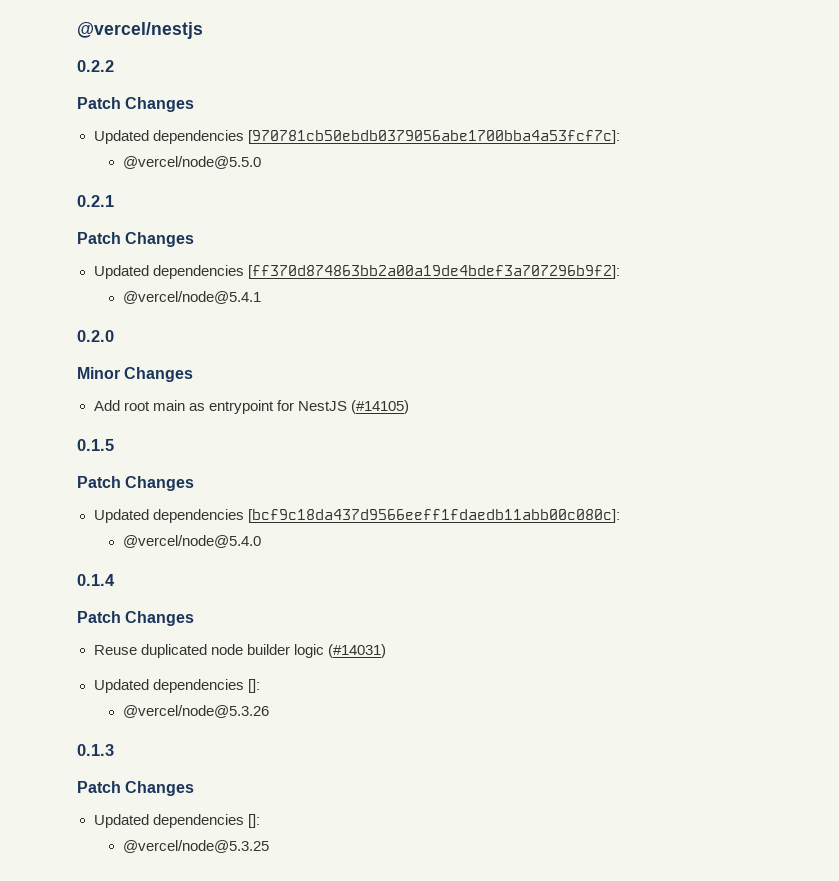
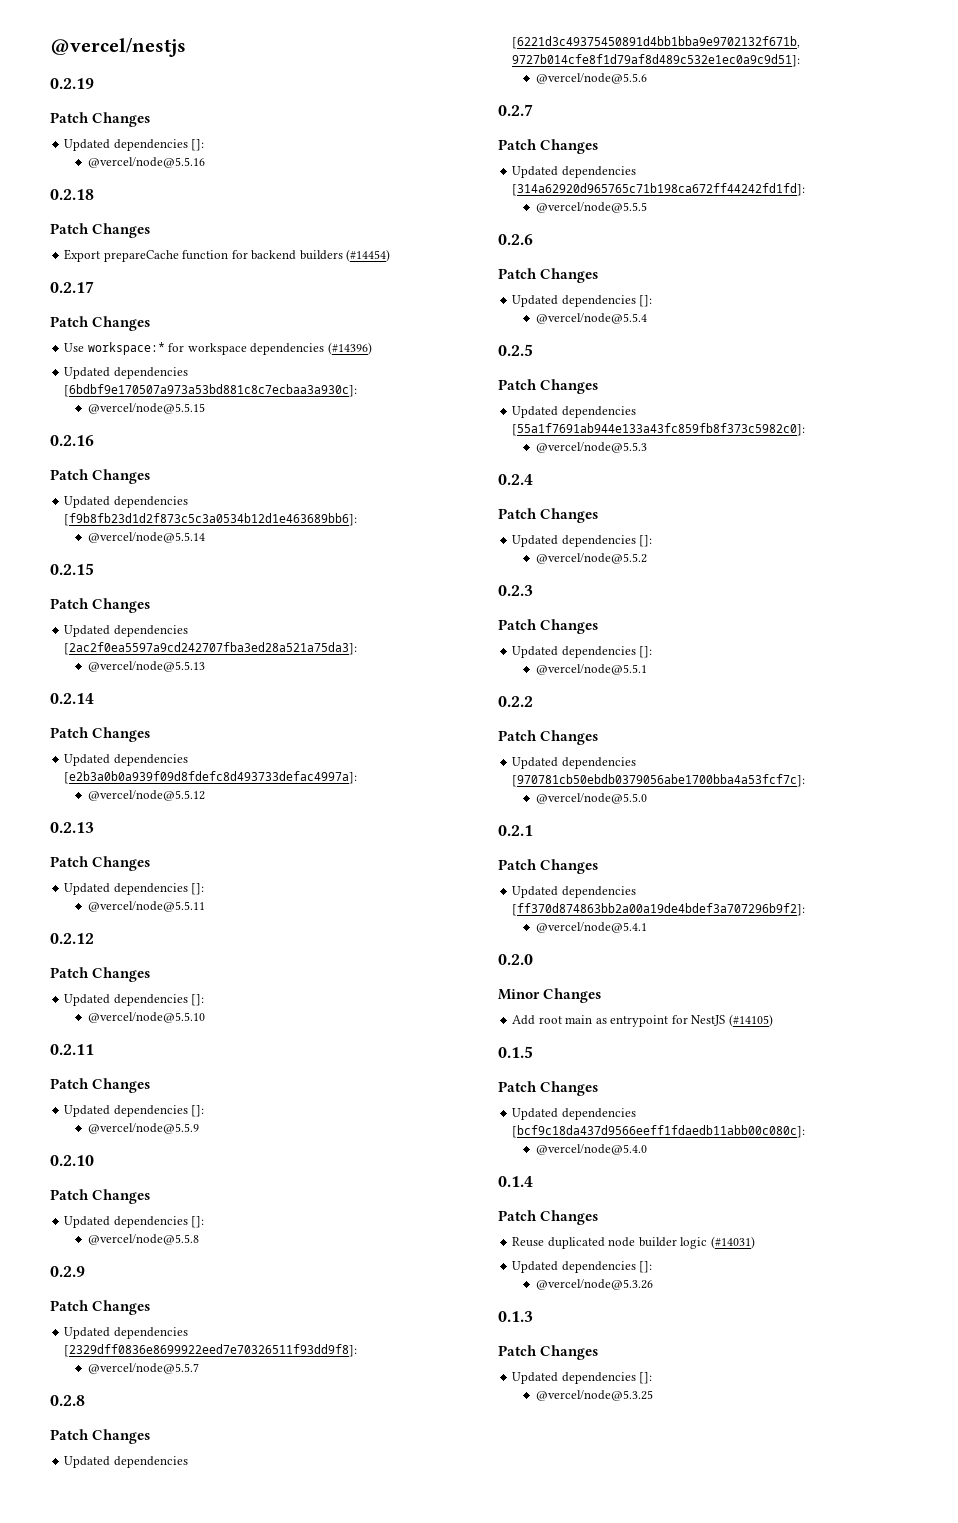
(203, 30) none -> [50,78,94,89] [50,112,151,127] [64,139,205,151] [88,157,206,168] [50,189,94,200] [50,223,151,238] [64,249,391,262] [50,281,94,293] [50,316,151,331] [64,342,372,355] [64,367,188,379] [64,384,358,397] [88,403,206,414] [50,435,94,446] [50,469,151,484] [64,496,188,508] [64,513,358,526] [88,532,206,543] [50,563,94,575] [50,598,151,613] [64,625,188,637] [64,642,358,655] [88,661,206,672] [50,693,94,704] [50,727,151,742] [64,754,188,766] [64,771,358,784] [88,790,206,801] [50,822,94,833] [50,856,151,871] [64,883,205,895] [88,901,206,912] [50,933,94,944] [50,967,151,982] [64,994,205,1006] [88,1012,206,1023] [50,1044,94,1055] [50,1078,151,1093] [64,1105,205,1117] [88,1123,200,1134] [50,1155,94,1166] [50,1189,151,1204] [64,1216,205,1228] [88,1234,200,1245] [50,1266,85,1277] [50,1300,151,1315] [64,1327,188,1339] [64,1344,358,1357] [88,1363,200,1374] [50,1395,85,1406] [50,1429,151,1444] [64,1456,188,1468] [512,36,801,49] [512,54,801,67] [536,73,648,84] [498,104,533,116] [498,139,599,154] [512,166,636,178] [512,183,806,196] [536,202,648,213] [498,234,533,245] [498,268,599,283] [512,295,653,307] [536,313,648,324] [498,344,533,356] [498,379,599,394] [512,406,636,418] [512,423,806,436] [536,442,648,453] [498,474,533,485] [498,508,599,523] [512,535,653,547] [536,553,648,564] [498,585,533,596] [498,619,599,634] [512,646,653,658] [536,664,648,675] // 0.2.19 // Patch Changes // Updated dependencies []: // @vercel/node@5.5.16 // 0.2.18 // Patch Changes // Export prepareCache function for backend builders (#14454) // 0.2.17 // Patch Changes // Use workspace:* for workspace dependencies (#14396) // Updated dependencies [6bdbf9e170507a973a53bd881c8c7ecbaa3a930c]: // @vercel/node@5.5.15 // 0.2.16 // Patch Changes // Updated dependencies [f9b8fb23d1d2f873c5c3a0534b12d1e463689bb6]: // @vercel/node@5.5.14 // 0.2.15 // Patch Changes // Updated dependencies [2ac2f0ea5597a9cd242707fba3ed28a521a75da3]: // @vercel/node@5.5.13 // 0.2.14 // Patch Changes // Updated dependencies [e2b3a0b0a939f09d8fdefc8d493733defac4997a]: // @vercel/node@5.5.12 // 0.2.13 // Patch Changes // Updated dependencies []: // @vercel/node@5.5.11 // 0.2.12 // Patch Changes // Updated dependencies []: // @vercel/node@5.5.10 // 0.2.11 // Patch Changes // Updated dependencies []: // @vercel/node@5.5.9 // 0.2.10 // Patch Changes // Updated dependencies []: // @vercel/node@5.5.8 // 0.2.9 // Patch Changes // Updated dependencies [2329dff0836e8699922eed7e70326511f93dd9f8]: // @vercel/node@5.5.7 // 0.2.8 // Patch Changes // Updated dependencies [6221d3c49375450891d4bb1bba9e9702132f671b, 9727b014cfe8f1d79af8d489c532e1ec0a9c9d51]: // @vercel/node@5.5.6 // 0.2.7 // Patch Changes // Updated dependencies [314a62920d965765c71b198ca672ff44242fd1fd]: // @vercel/node@5.5.5 // 0.2.6 // Patch Changes // Updated dependencies []: // @vercel/node@5.5.4 // 0.2.5 // Patch Changes // Updated dependencies [55a1f7691ab944e133a43fc859fb8f373c5982c0]: // @vercel/node@5.5.3 // 0.2.4 // Patch Changes // Updated dependencies []: // @vercel/node@5.5.2 // 0.2.3 // Patch Changes // Updated dependencies []: // @vercel/node@5.5.1

